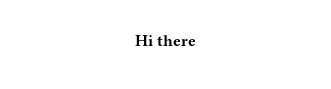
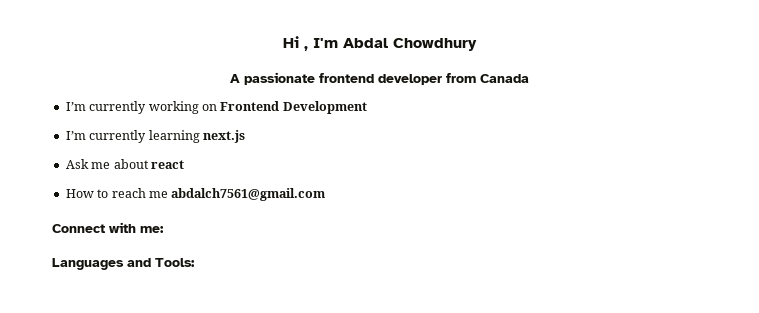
[157,35,197,46] there -> [304,38,477,51] [230,72,529,85] [65,101,367,114] [65,130,245,143] [65,159,184,169] [65,188,326,201] [52,222,164,233] [52,258,195,270] , I'm Abdal Chowdhury // A passionate frontend developer from Canada // I’m currently working on Frontend Development // I’m currently learning next.js // Ask me about react // How to reach me abdalch7561@gmail.com // Connect with me: // Languages and Tools:

